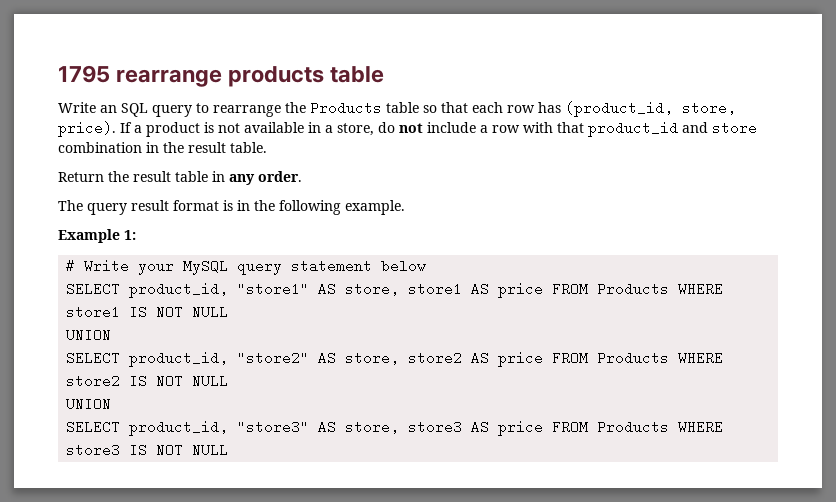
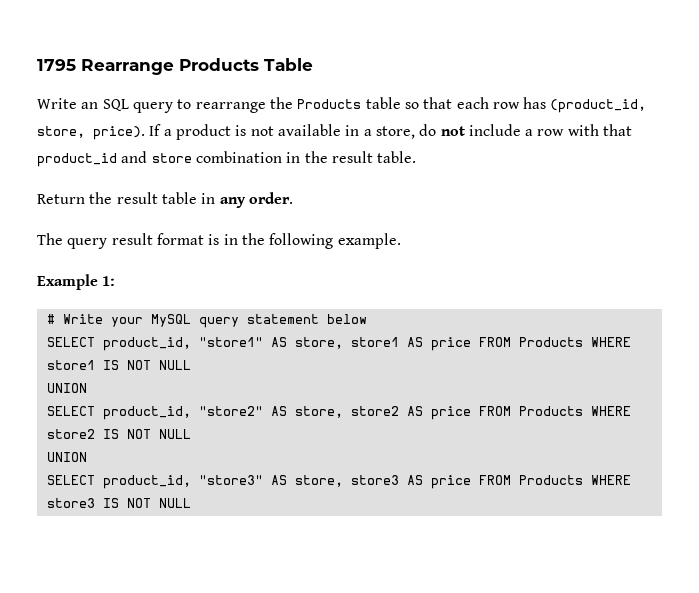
[116,66,385,87] rearrange products table -> [81,58,313,75] Rearrange Products Table

